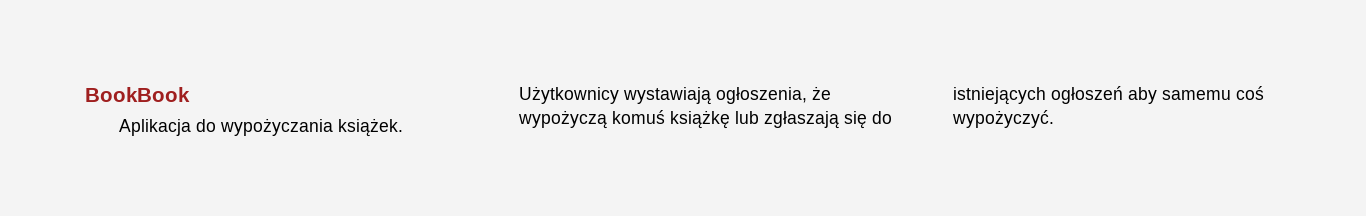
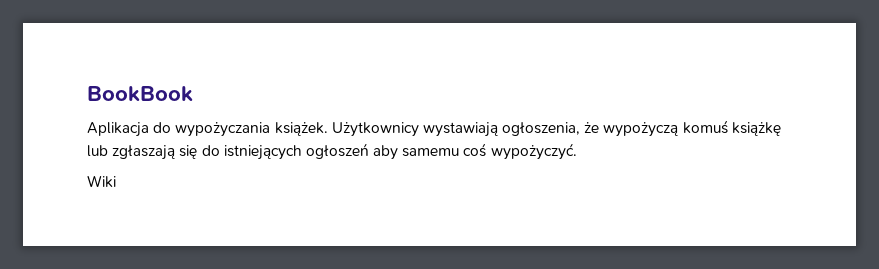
(1054, 119) none -> [87,175,116,188] // Wiki

